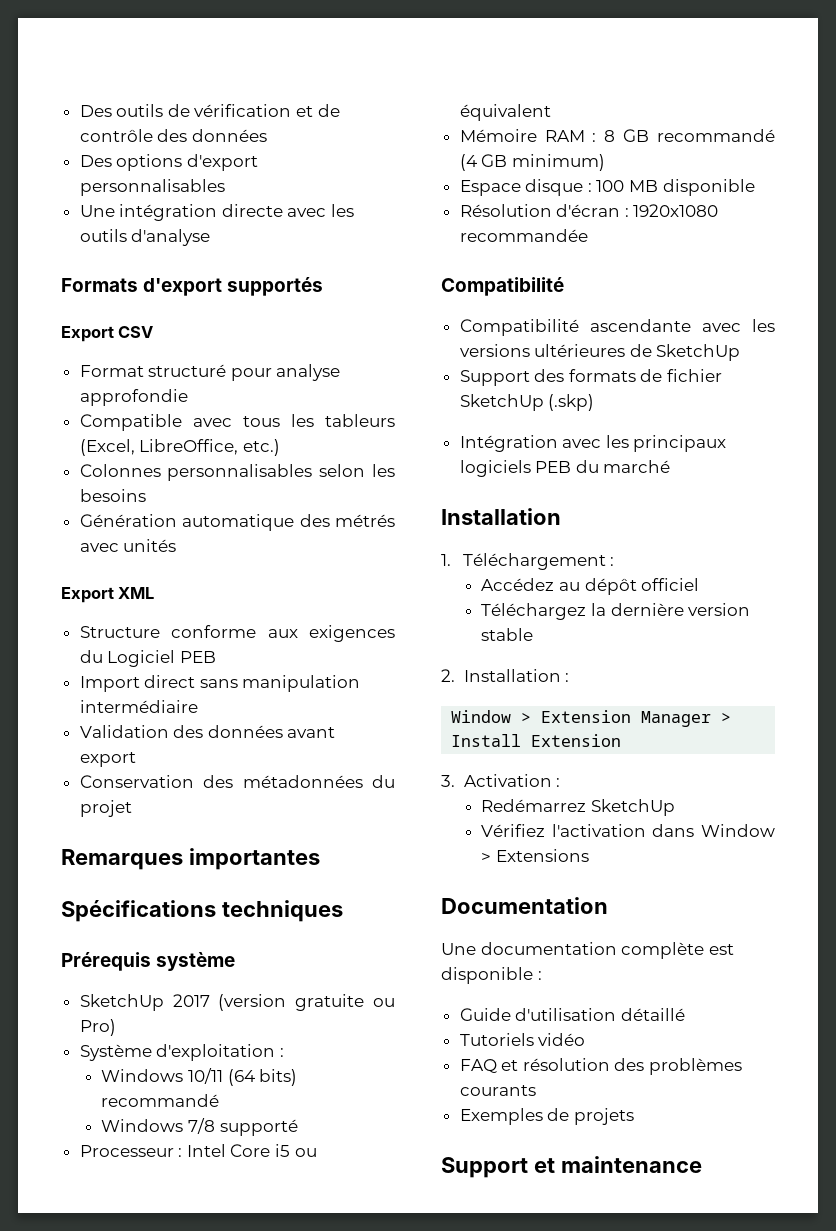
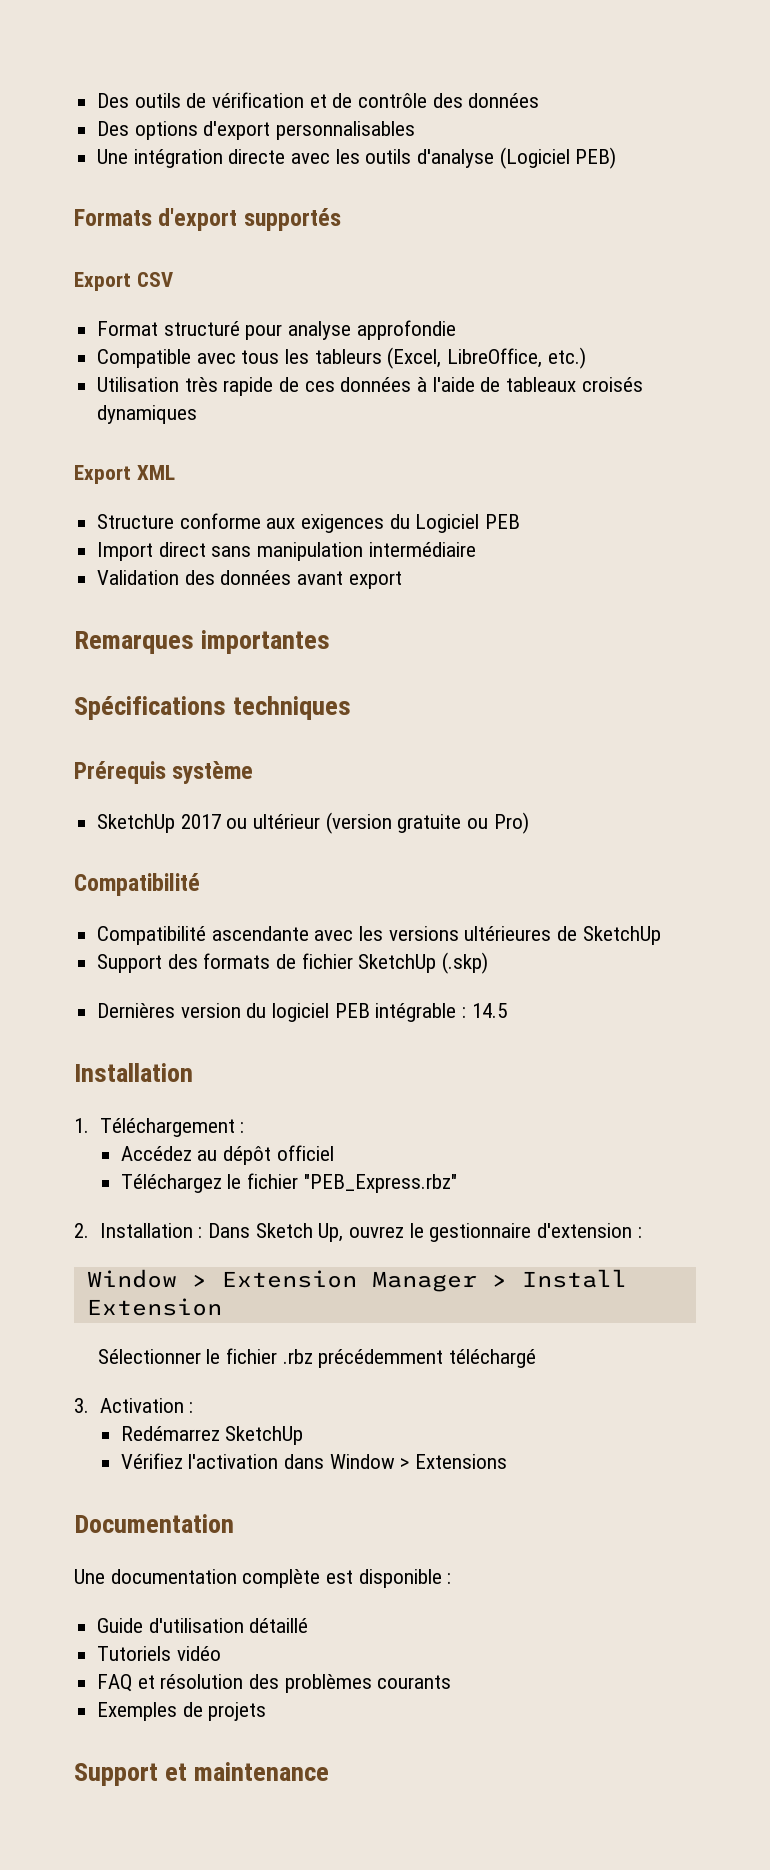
(211, 237) none -> [499,147,617,169] (Logiciel PEB)
[79,464,395,481] [79,489,146,502] [79,514,395,531] [79,539,177,552] Colonnes personnalisables selon les besoins // Génération automatique des métrés avec unités -> [97,377,643,396] [97,405,198,424] Utilisation très rapide de ces données à l'aide de tableaux croisés dynamiques
[79,775,395,788] [79,800,132,817] // Conservation des métadonnées du projet -> (402, 580) none
(210, 1000) none -> [226,814,321,829] ou ultérieur
[79,1044,284,1061] [101,1068,298,1086] [101,1094,220,1107] [101,1118,298,1136] [79,1144,317,1157] [459,104,551,121] [459,129,775,142] [459,154,605,171] [459,179,755,196] [459,204,719,217] [459,229,588,242] // Système d'exploitation : // Windows 10/11 (64 bits) recommandé // Windows 7/8 supporté // Processeur : Intel Core i5 ou équivalent // Mémoire RAM : 8 GB recommandé (4 GB minimum) // Espace disque : 100 MB disponible // Résolution d'écran : 1920x1080 recommandée -> (529, 823) none
[459,435,727,452] [459,460,671,477] Intégration avec les principaux logiciels PEB du marché -> [97,1003,507,1022] Dernières version du logiciel PEB intégrable : 14.5
[590,603,751,616] [481,628,534,641] la dernière version stable -> [227,1173,457,1193] le fichier "PEB_Express.rbz"
(570, 677) none -> [207,1223,642,1242] Dans Sketch Up, ouvrez le gestionnaire d'extension :
(622, 740) none -> [97,1348,536,1368] // Sélectionner le fichier .rbz précédemment téléchargé

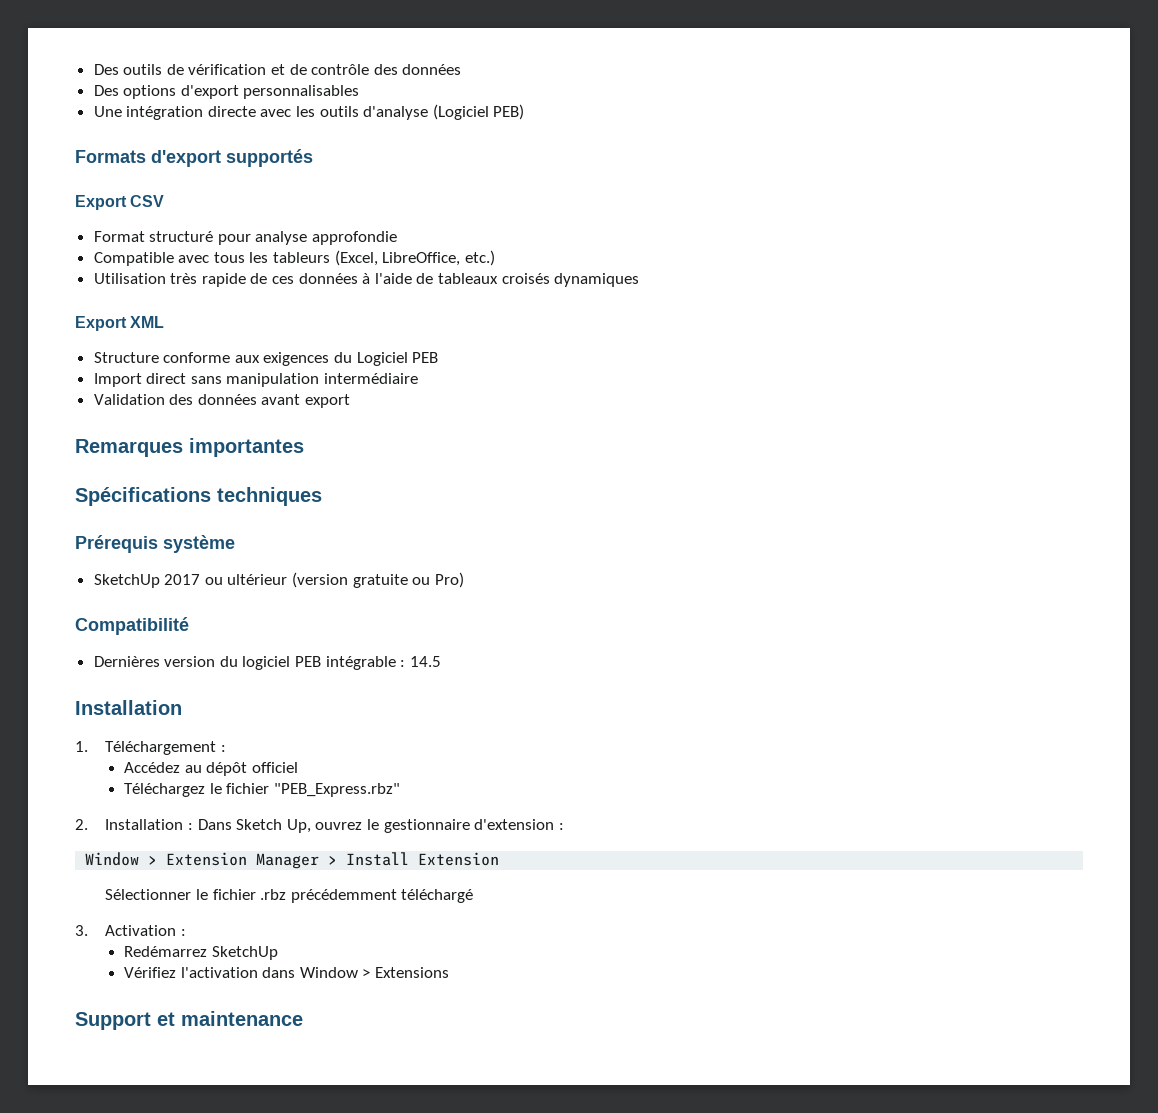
[97,926,661,945] [97,952,489,974] // Compatibilité ascendante avec les versions ultérieures de SketchUp // Support des formats de fichier SketchUp (.skp) -> (189, 626) none
[74,1514,234,1533] [74,1569,452,1588] [97,1618,309,1633] [97,1646,221,1661] [97,1674,452,1693] [97,1702,267,1721] // Documentation // Une documentation complète est disponible : // Guide d'utilisation détaillé // Tutoriels vidéo // FAQ et résolution des problèmes courants // Exemples de projets -> (450, 972) none

